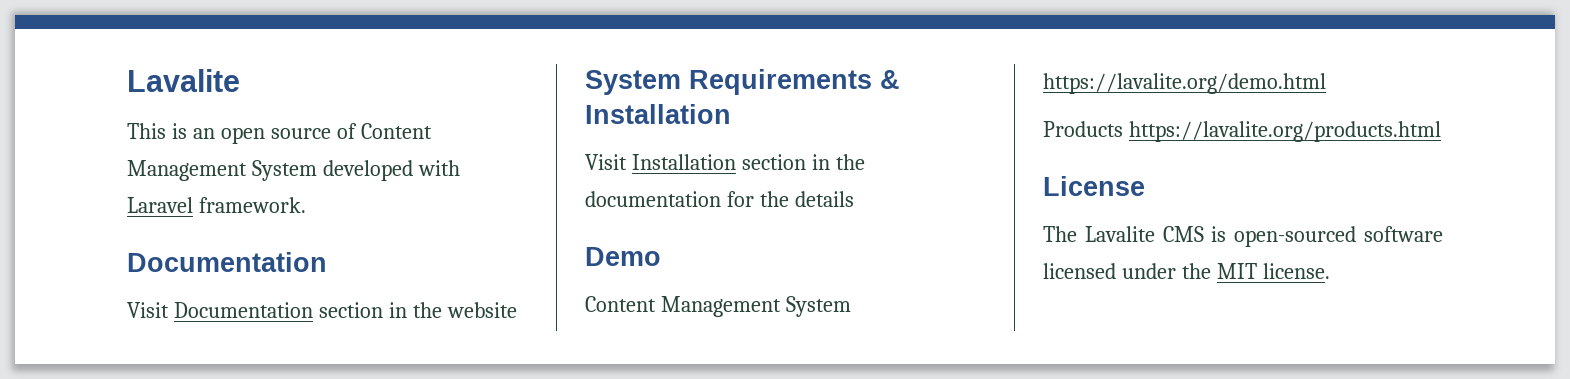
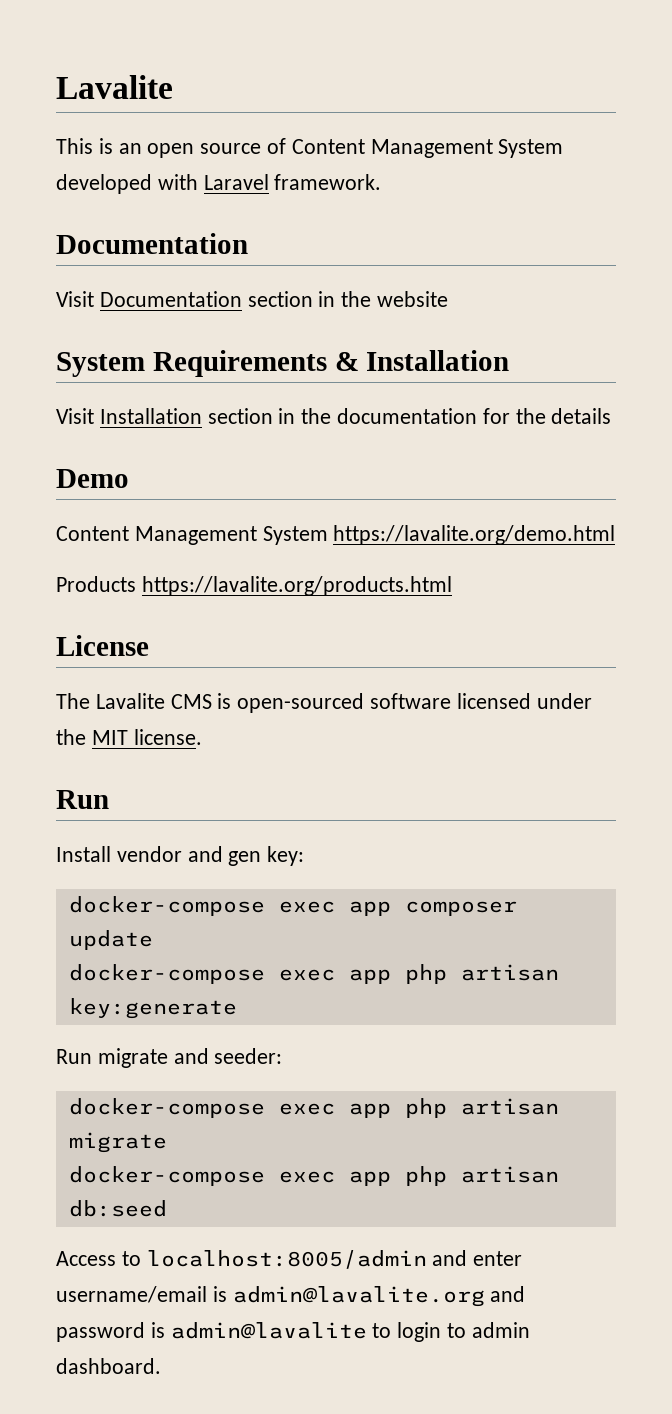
(1330, 271) none -> [56,790,109,809] [56,846,305,866] [68,896,517,916] [68,930,153,950] [68,964,559,984] [68,998,237,1019] [56,1048,283,1068] [68,1098,559,1118] [68,1132,167,1153] [68,1166,559,1186] [68,1200,167,1217] [56,1250,523,1269] [56,1286,526,1307] [56,1322,530,1342] [56,1358,161,1374] // Run // Install vendor and gen key: // docker-compose exec app composer update // docker-compose exec app php artisan key:generate // Run migrate and seeder: // docker-compose exec app php artisan migrate // docker-compose exec app php artisan db:seed // Access to localhost:8005/admin and enter username/email is admin@lavalite.org and password is admin@lavalite to login to admin dashboard.

